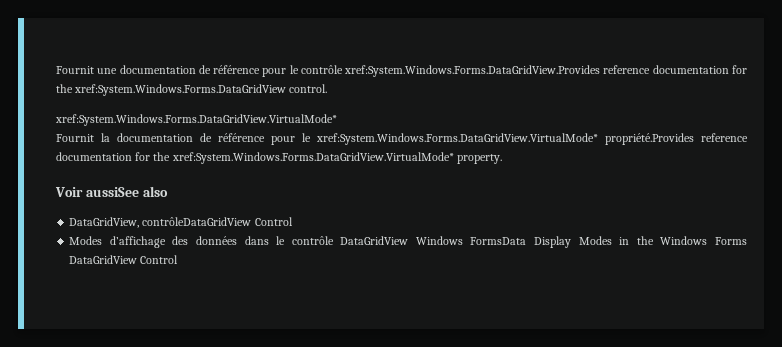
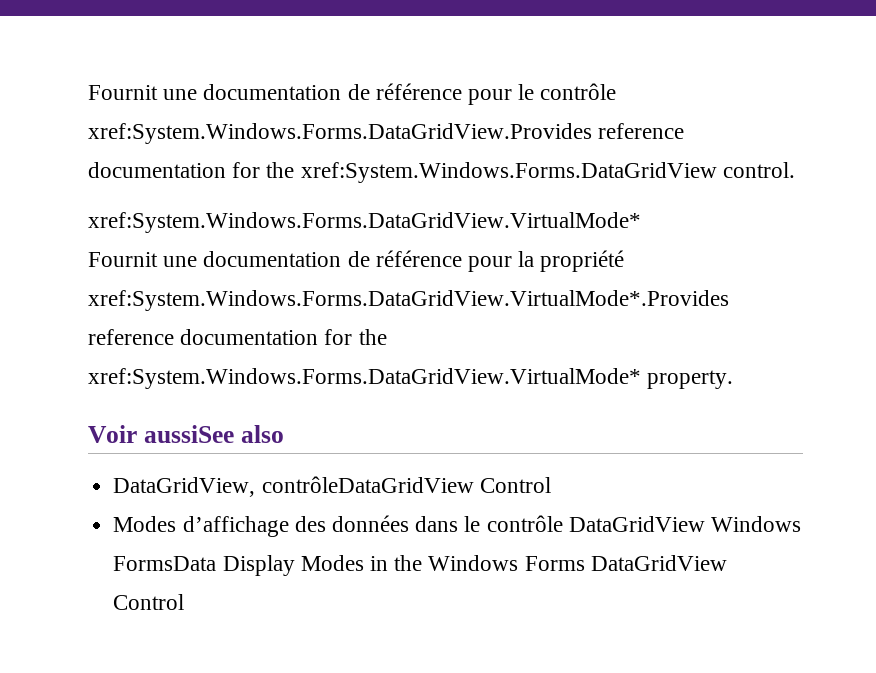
[101,133,694,145] la documentation de référence pour le xref:System.Windows.Forms.DataGridView.VirtualMode* propriété.Provides -> [163,250,625,272] [88,290,729,311] une documentation de référence pour la propriété xref:System.Windows.Forms.DataGridView.VirtualMode*.Provides

